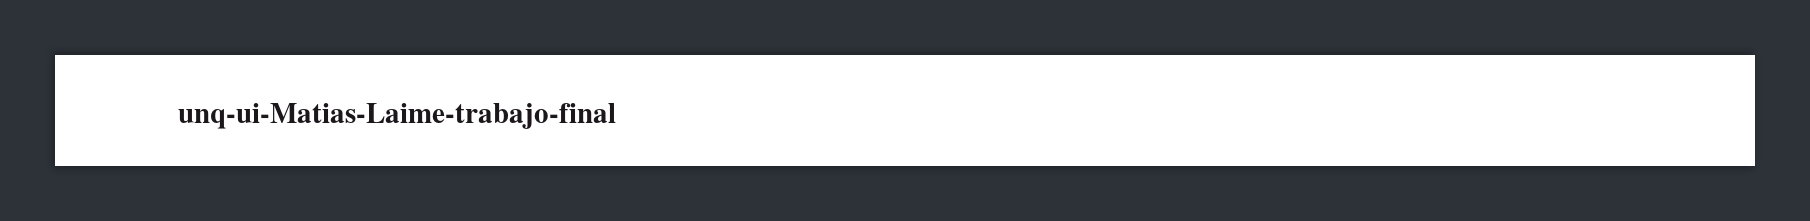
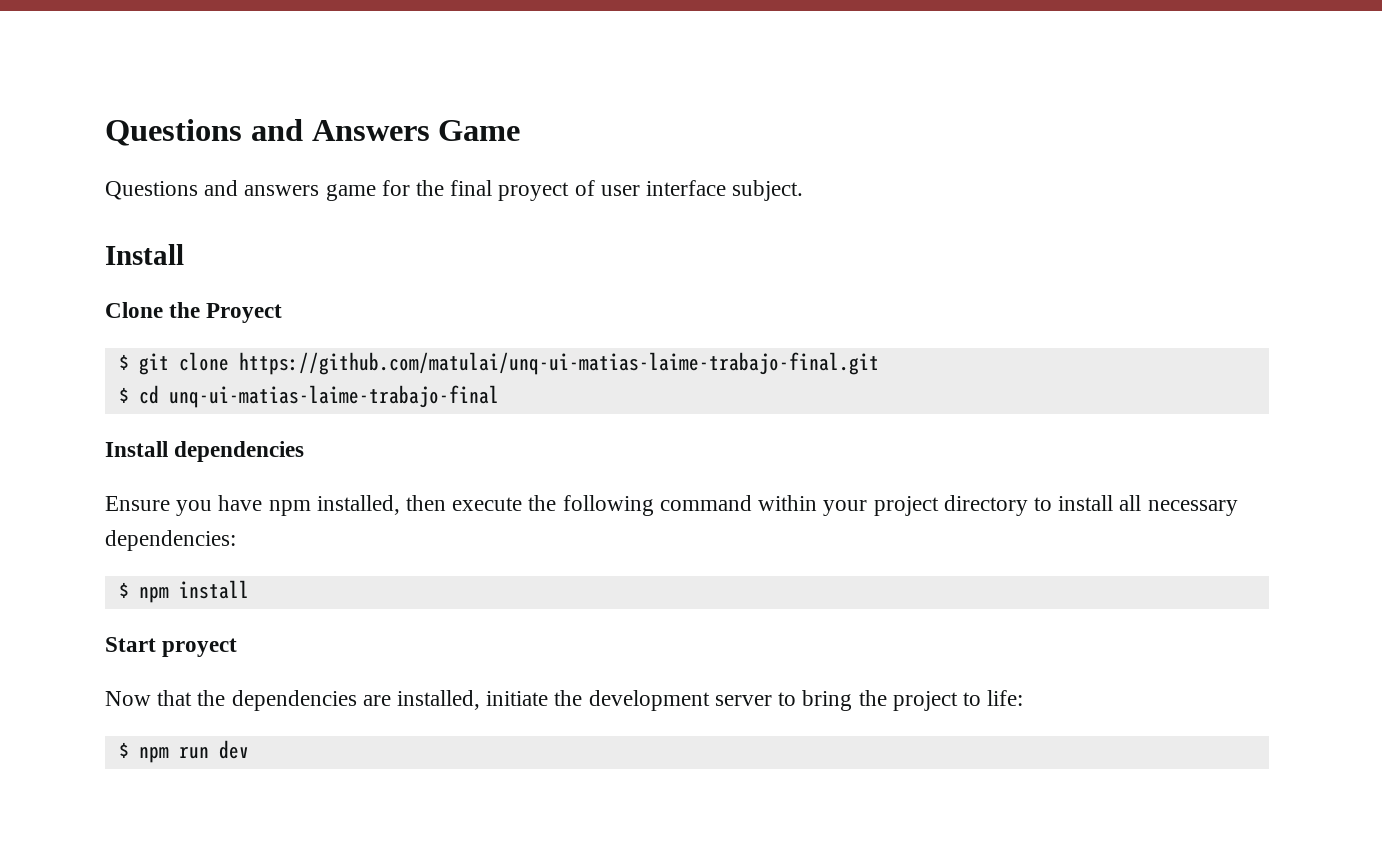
[178,103,616,129] unq-ui-Matias-Laime-trabajo-final -> [105,119,521,146] [105,180,804,201] [105,244,184,265] [105,302,283,323] [118,352,879,375] [118,385,499,408] [105,441,305,462] [105,495,1238,516] [105,530,236,551] [118,580,249,603] [105,637,238,657] [105,690,1024,711] [118,740,249,763] Questions and Answers Game // Questions and answers game for the final proyect of user interface subject. // Install // Clone the Proyect // $ git clone https://github.com/matulai/unq-ui-matias-laime-trabajo-final.git // $ cd unq-ui-matias-laime-trabajo-final // Install dependencies // Ensure you have npm installed, then execute the following command within your project directory to install all necessary dependencies: // $ npm install // Start proyect // Now that the dependencies are installed, initiate the development server to bring the project to life: // $ npm run dev

